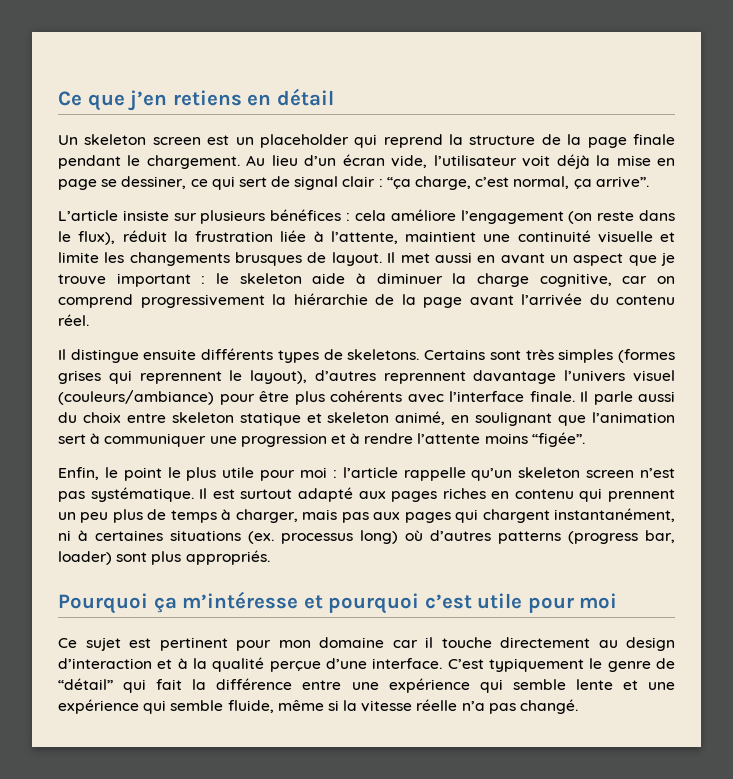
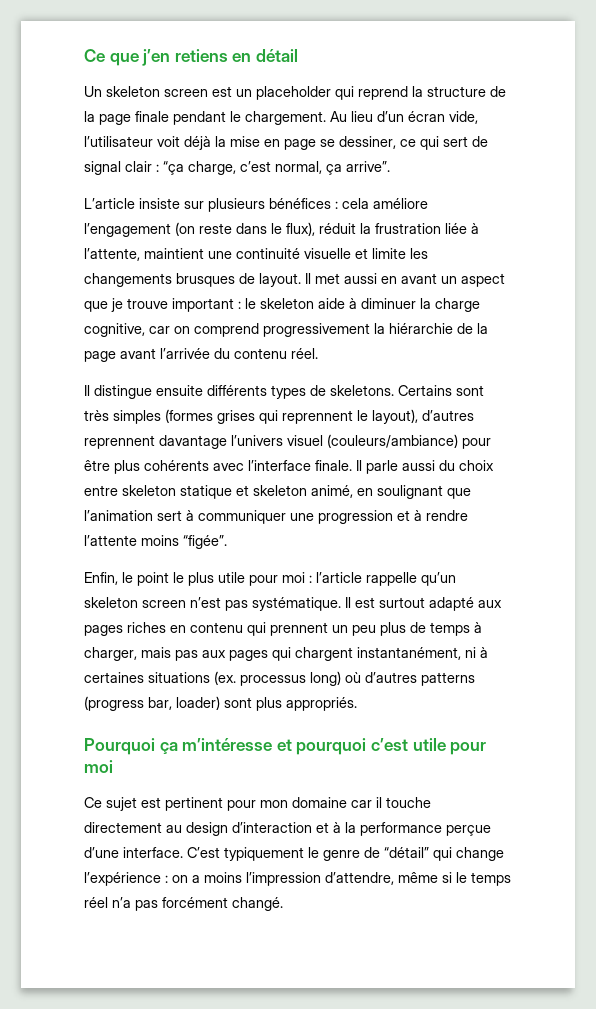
[212,657,265,672] qualité -> [360,822,442,836] performance
[156,678,675,693] [58,699,458,714] fait la différence entre une expérience qui semble lente et une expérience qui semble fluide, même si la vitesse réelle -> [456,847,504,861] [84,872,511,886] [84,897,108,908] change l’expérience : on a moins l’impression d’attendre, même si le temps réel
(516, 708) none -> [162,897,228,908] forcément

